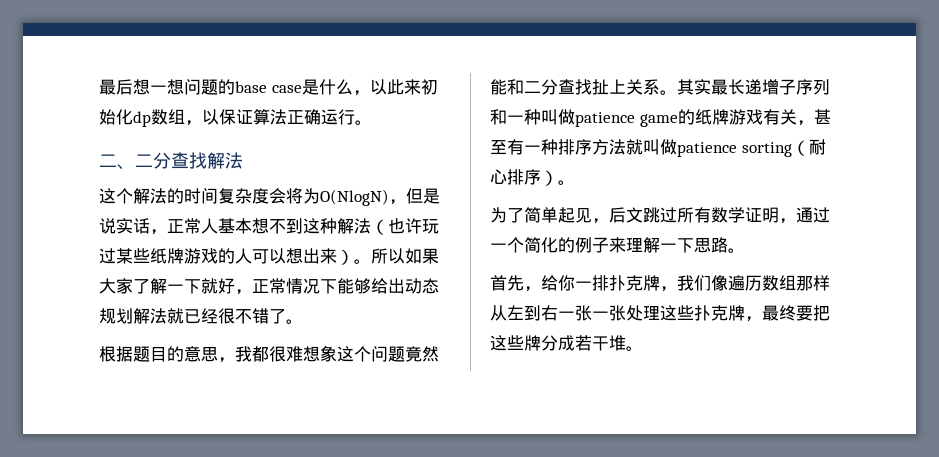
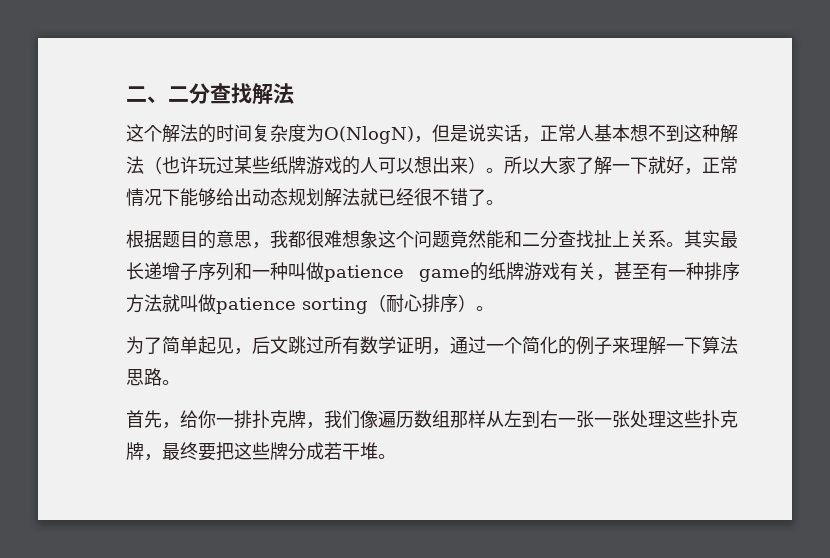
[99,79,438,96] [99,109,372,127] 最后想一想问题的base case是什么，以此来初始化dp数组，以保证算法正确运行。 // -> (126, 94) none
[269,188,303,204] 会将 -> (306, 133) none
[405,248,439,264] 如果 -> (540, 166) none
(694, 245) none -> [702,336,738,354] 算法

